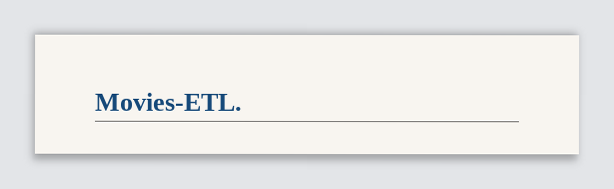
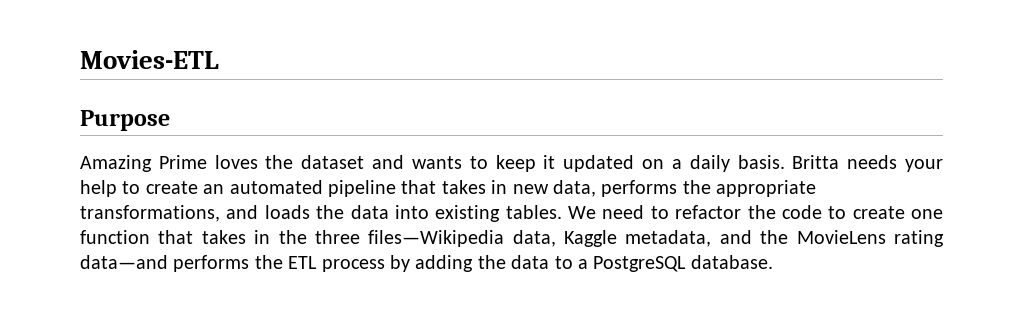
[94,92,243,111] Movies-ETL. -> [80,50,219,69] [80,110,170,131] [80,155,944,172] [80,180,817,197] [80,205,943,222] [80,230,944,247] [80,255,773,272] Movies-ETL // Purpose // Amazing Prime loves the dataset and wants to keep it updated on a daily basis. Britta needs your help to create an automated pipeline that takes in new data, performs the appropriate transformations, and loads the data into existing tables. We need to refactor the code to create one function that takes in the three files—Wikipedia data, Kaggle metadata, and the MovieLens rating data—and performs the ETL process by adding the data to a PostgreSQL database.

